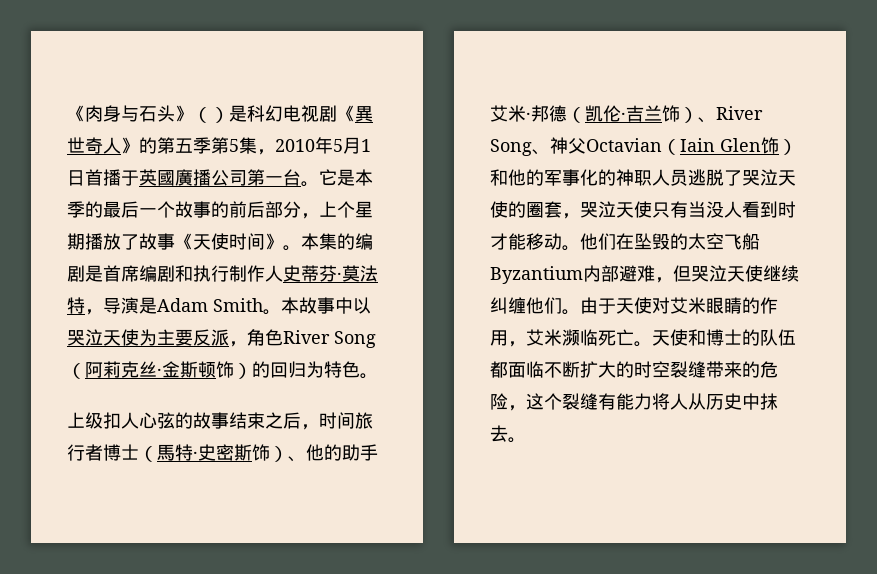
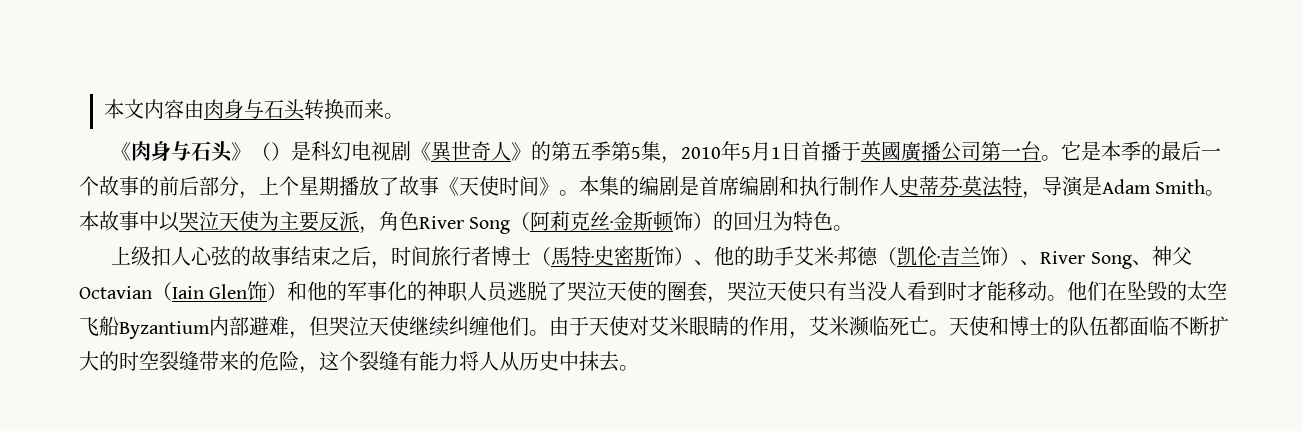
(67, 113) none -> [104,99,405,120] 本文内容由肉身与石头转换而来。 //

